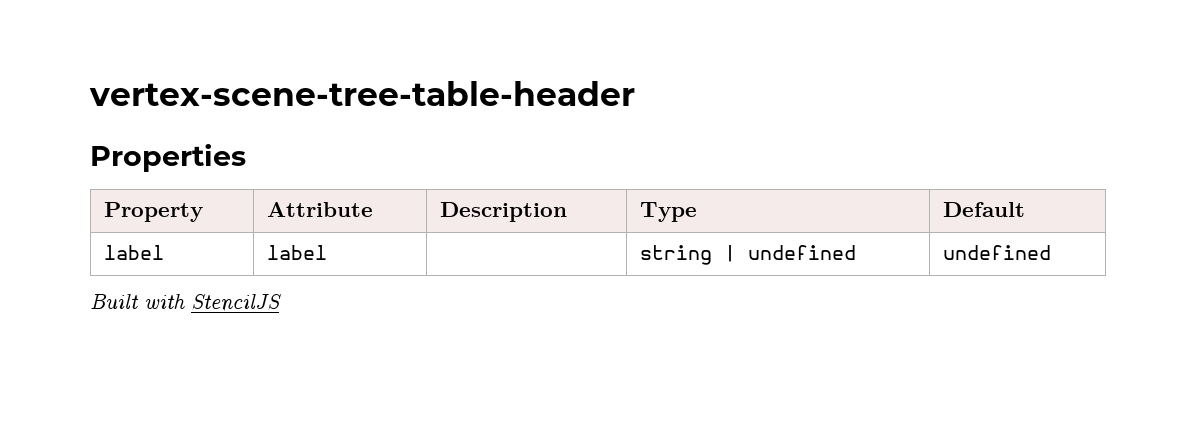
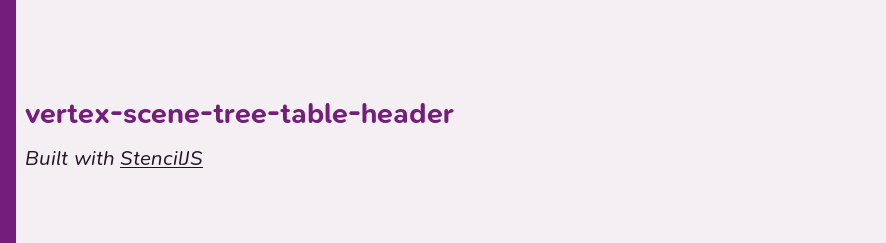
[90,144,246,172] [103,202,203,222] [266,202,373,217] [439,202,567,222] [639,202,697,222] [942,202,1025,217] [103,245,164,260] [266,245,327,260] [639,245,856,265] [942,245,1051,260] // Properties // Property | Attribute | Description | Type | Default // label | label | | string | undefined | undefined -> (454, 113) none

